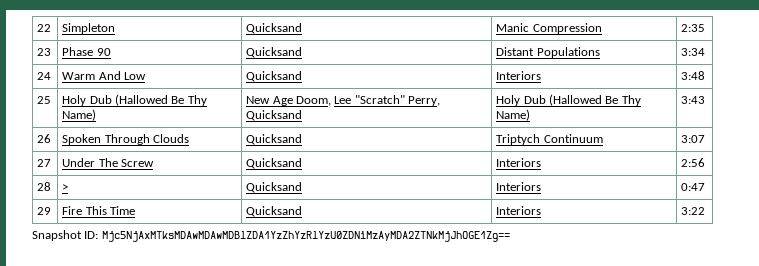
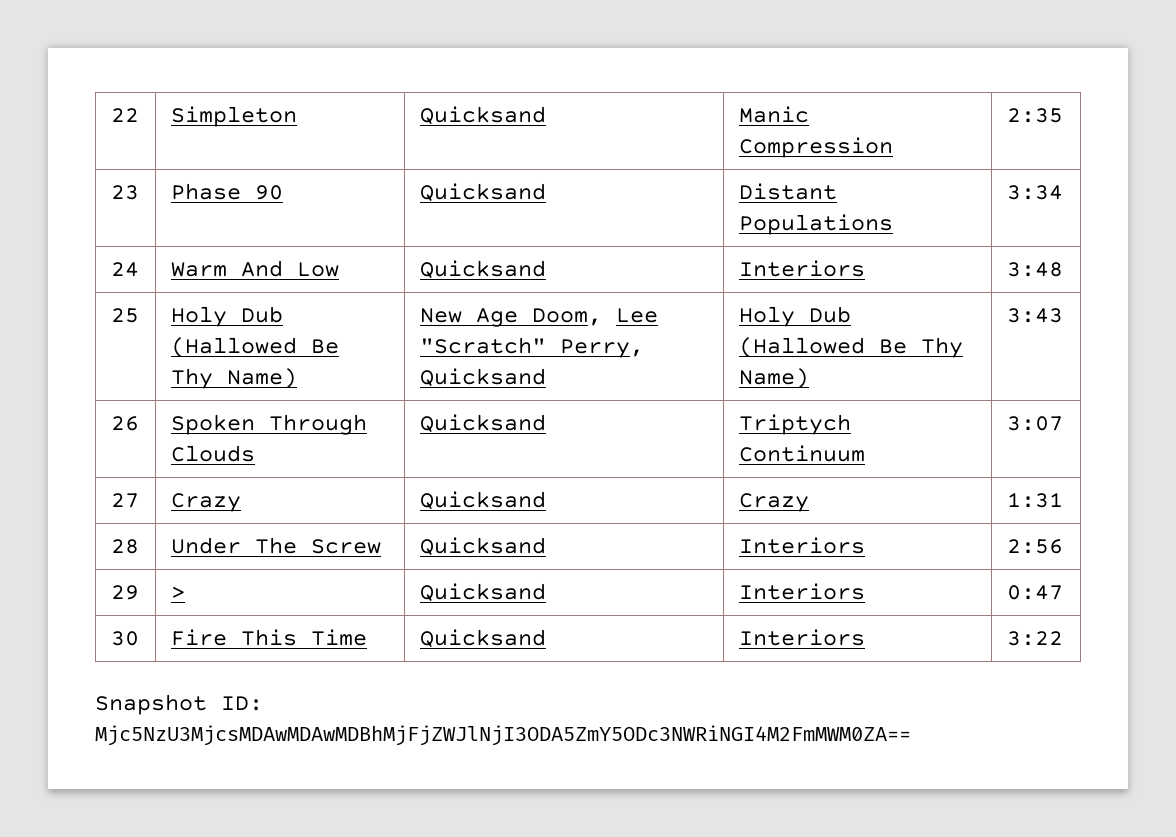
(52, 163) none -> [170,493,241,512] [419,491,546,510] [738,493,809,512] [1006,492,1063,508] [110,539,139,554] | Crazy | Quicksand | Crazy | 1:31 // 28
[37,182,52,191] 28 -> [110,585,139,600] 29
[37,207,52,215] 29 -> [110,631,139,646] 30
[101,231,510,242] Mjc5NjAxMTksMDAwMDAwMDBlZDA1YzZhYzRlYzU0ZDNiMzAyMDA2ZTNkMjJhOGE1Zg== -> [95,725,911,746] Mjc5NzU3MjcsMDAwMDAwMDBhMjFjZWJlNjI3ODA5ZmY5ODc3NWRiNGI4M2FmMWM0ZA==

